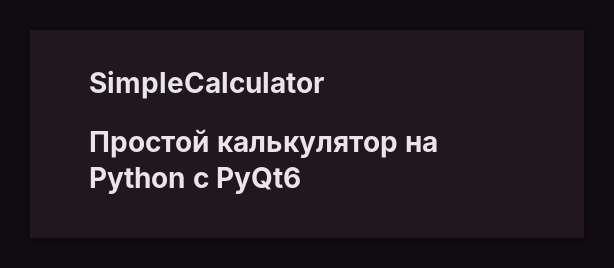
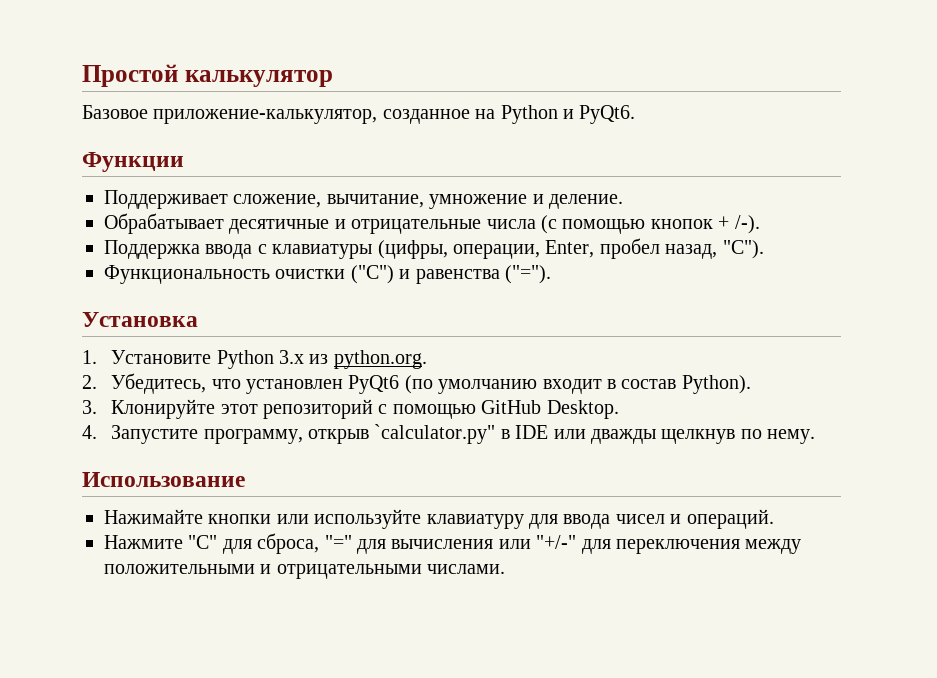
[89,70,324,99] SimpleCalculator // -> (82, 75) none
[405,136,439,152] [89,167,302,194] на Python с PyQt6 -> [82,105,636,124] [82,152,184,172] [104,190,623,209] [104,213,760,234] [104,238,764,259] [104,265,551,284] [82,312,198,327] [82,350,427,369] [82,373,751,394] [82,399,619,419] [82,424,816,444] [82,472,245,487] [104,509,774,529] [104,533,802,554] [104,564,506,579] // Базовое приложение-калькулятор, созданное на Python и PyQt6. // Функции // Поддерживает сложение, вычитание, умножение и деление. // Обрабатывает десятичные и отрицательные числа (с помощью кнопок + /-). // Поддержка ввода с клавиатуры (цифры, операции, Enter, пробел назад, "C"). // Функциональность очистки ("C") и равенства ("="). // Установка // 1. Установите Python 3.x из python.org. // 2. Убедитесь, что установлен PyQt6 (по умолчанию входит в состав Python). // 3. Клонируйте этот репозиторий с помощью GitHub Desktop. // 4. Запустите программу, открыв `calculator.py" в IDE или дважды щелкнув по нему. // Использование // Нажимайте кнопки или используйте клавиатуру для ввода чисел и операций. // Нажмите "C" для сброса, "=" для вычисления или "+/-" для переключения между положительными и отрицательными числами.

